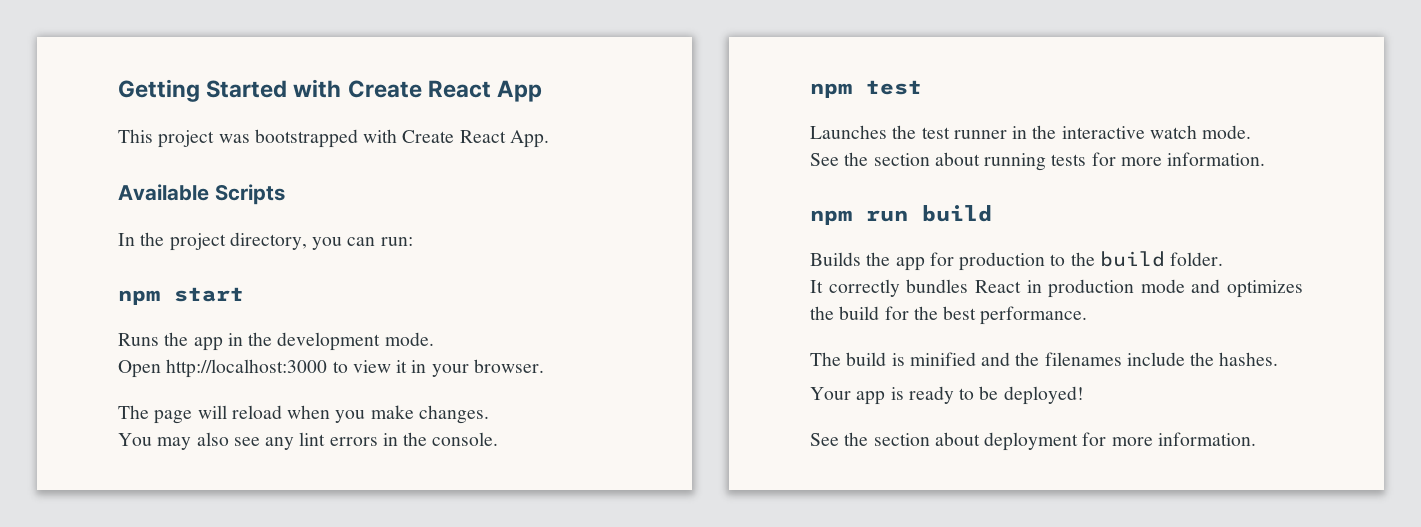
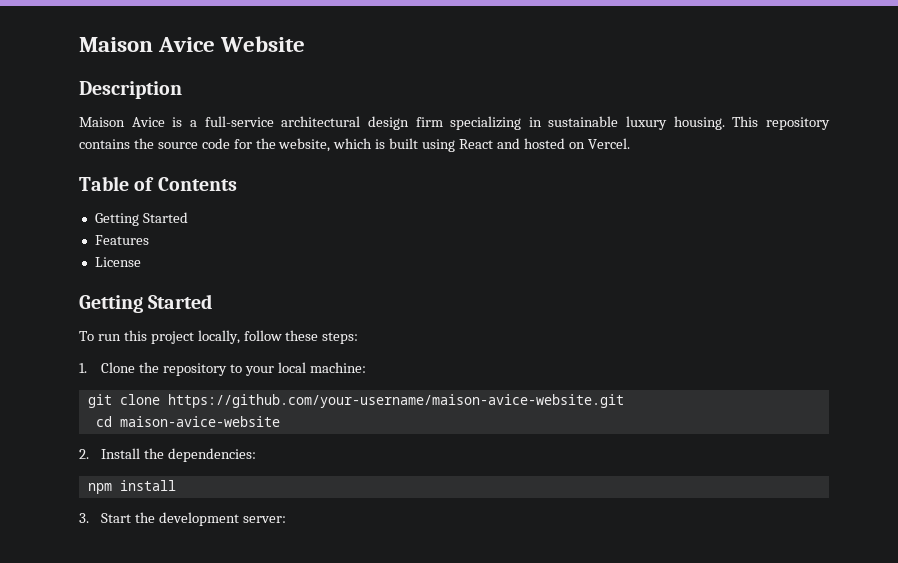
[118,79,543,102] [118,129,549,148] [118,184,285,205] [118,232,413,251] [118,287,244,305] [118,332,434,351] [118,359,544,378] [118,405,489,424] [118,432,499,450] [810,80,922,98] [810,125,1252,139] [810,152,1266,171] [810,205,992,225] [810,251,1224,271] [810,279,1303,298] [810,306,1088,325] [810,352,1279,366] [810,386,1084,405] [810,432,1256,451] Getting Started with Create React App // This project was bootstrapped with Create React App. // Available Scripts // In the project directory, you can run: // npm start // Runs the app in the development mode. // Open http://localhost:3000 to view it in your browser. // The page will reload when you make changes. // You may also see any lint errors in the console. // npm test // Launches the test runner in the interactive watch mode. // See the section about running tests for more information. // npm run build // Builds the app for production to the build folder. // It correctly bundles React in production mode and optimizes the build for the best performance. // The build is minified and the filenames include the hashes. // Your app is ready to be deployed! // See the section about deployment for more information. -> [79,36,306,52] [79,81,182,99] [79,116,830,130] [79,138,630,152] [79,176,237,191] [94,212,188,226] [94,235,149,245] [94,257,141,267] [79,294,213,313] [79,330,359,344] [79,362,366,376] [87,394,624,408] [95,416,280,427] [79,448,257,462] [87,480,176,494] [79,512,287,526] Maison Avice Website // Description // Maison Avice is a full-service architectural design firm specializing in sustainable luxury housing. This repository contains the source code for the website, which is built using React and hosted on Vercel. // Table of Contents // Getting Started // Features // License // Getting Started // To run this project locally, follow these steps: // 1. Clone the repository to your local machine: // git clone https://github.com/your-username/maison-avice-website.git // cd maison-avice-website // 2. Install the dependencies: // npm install // 3. Start the development server:

